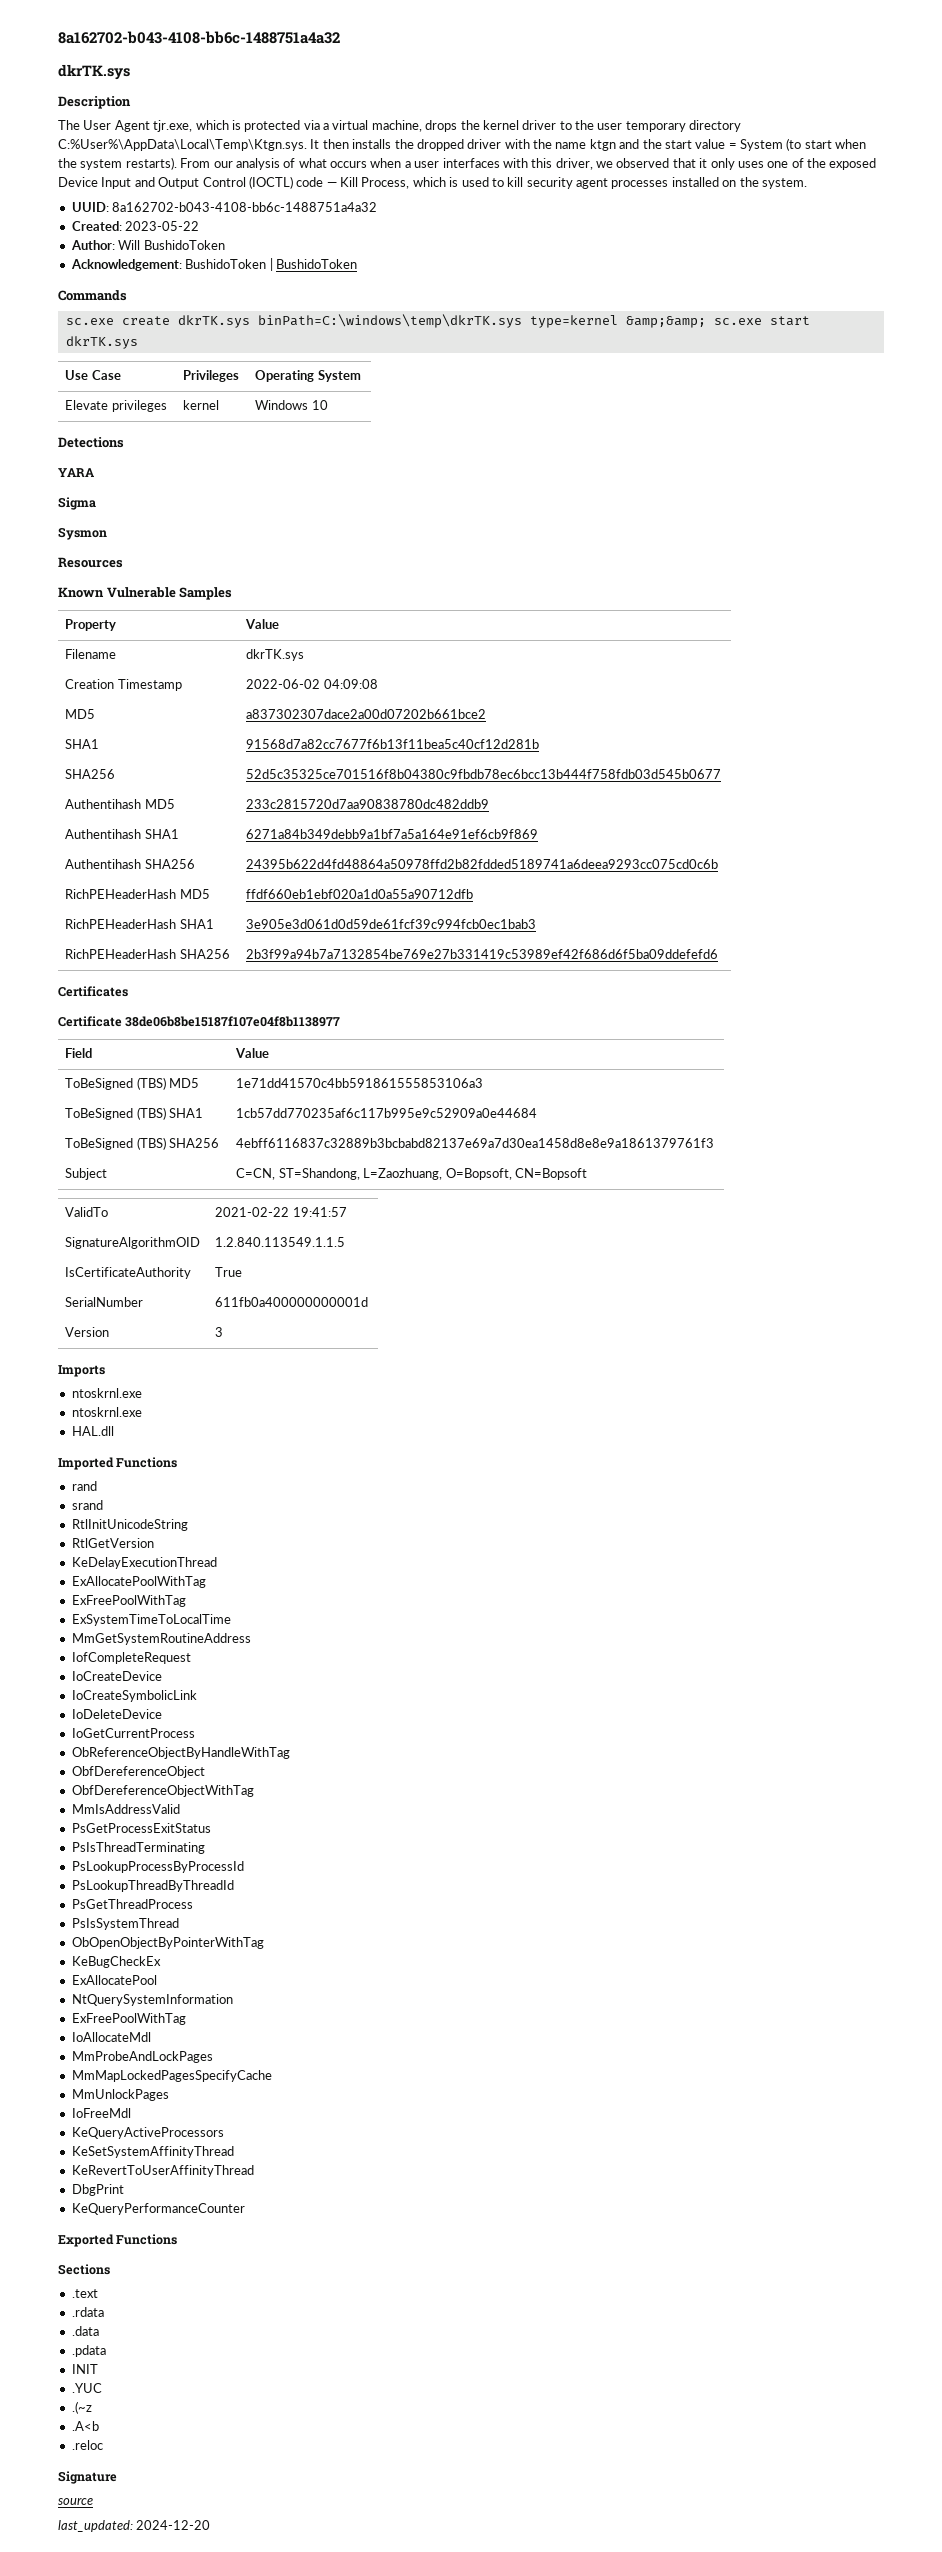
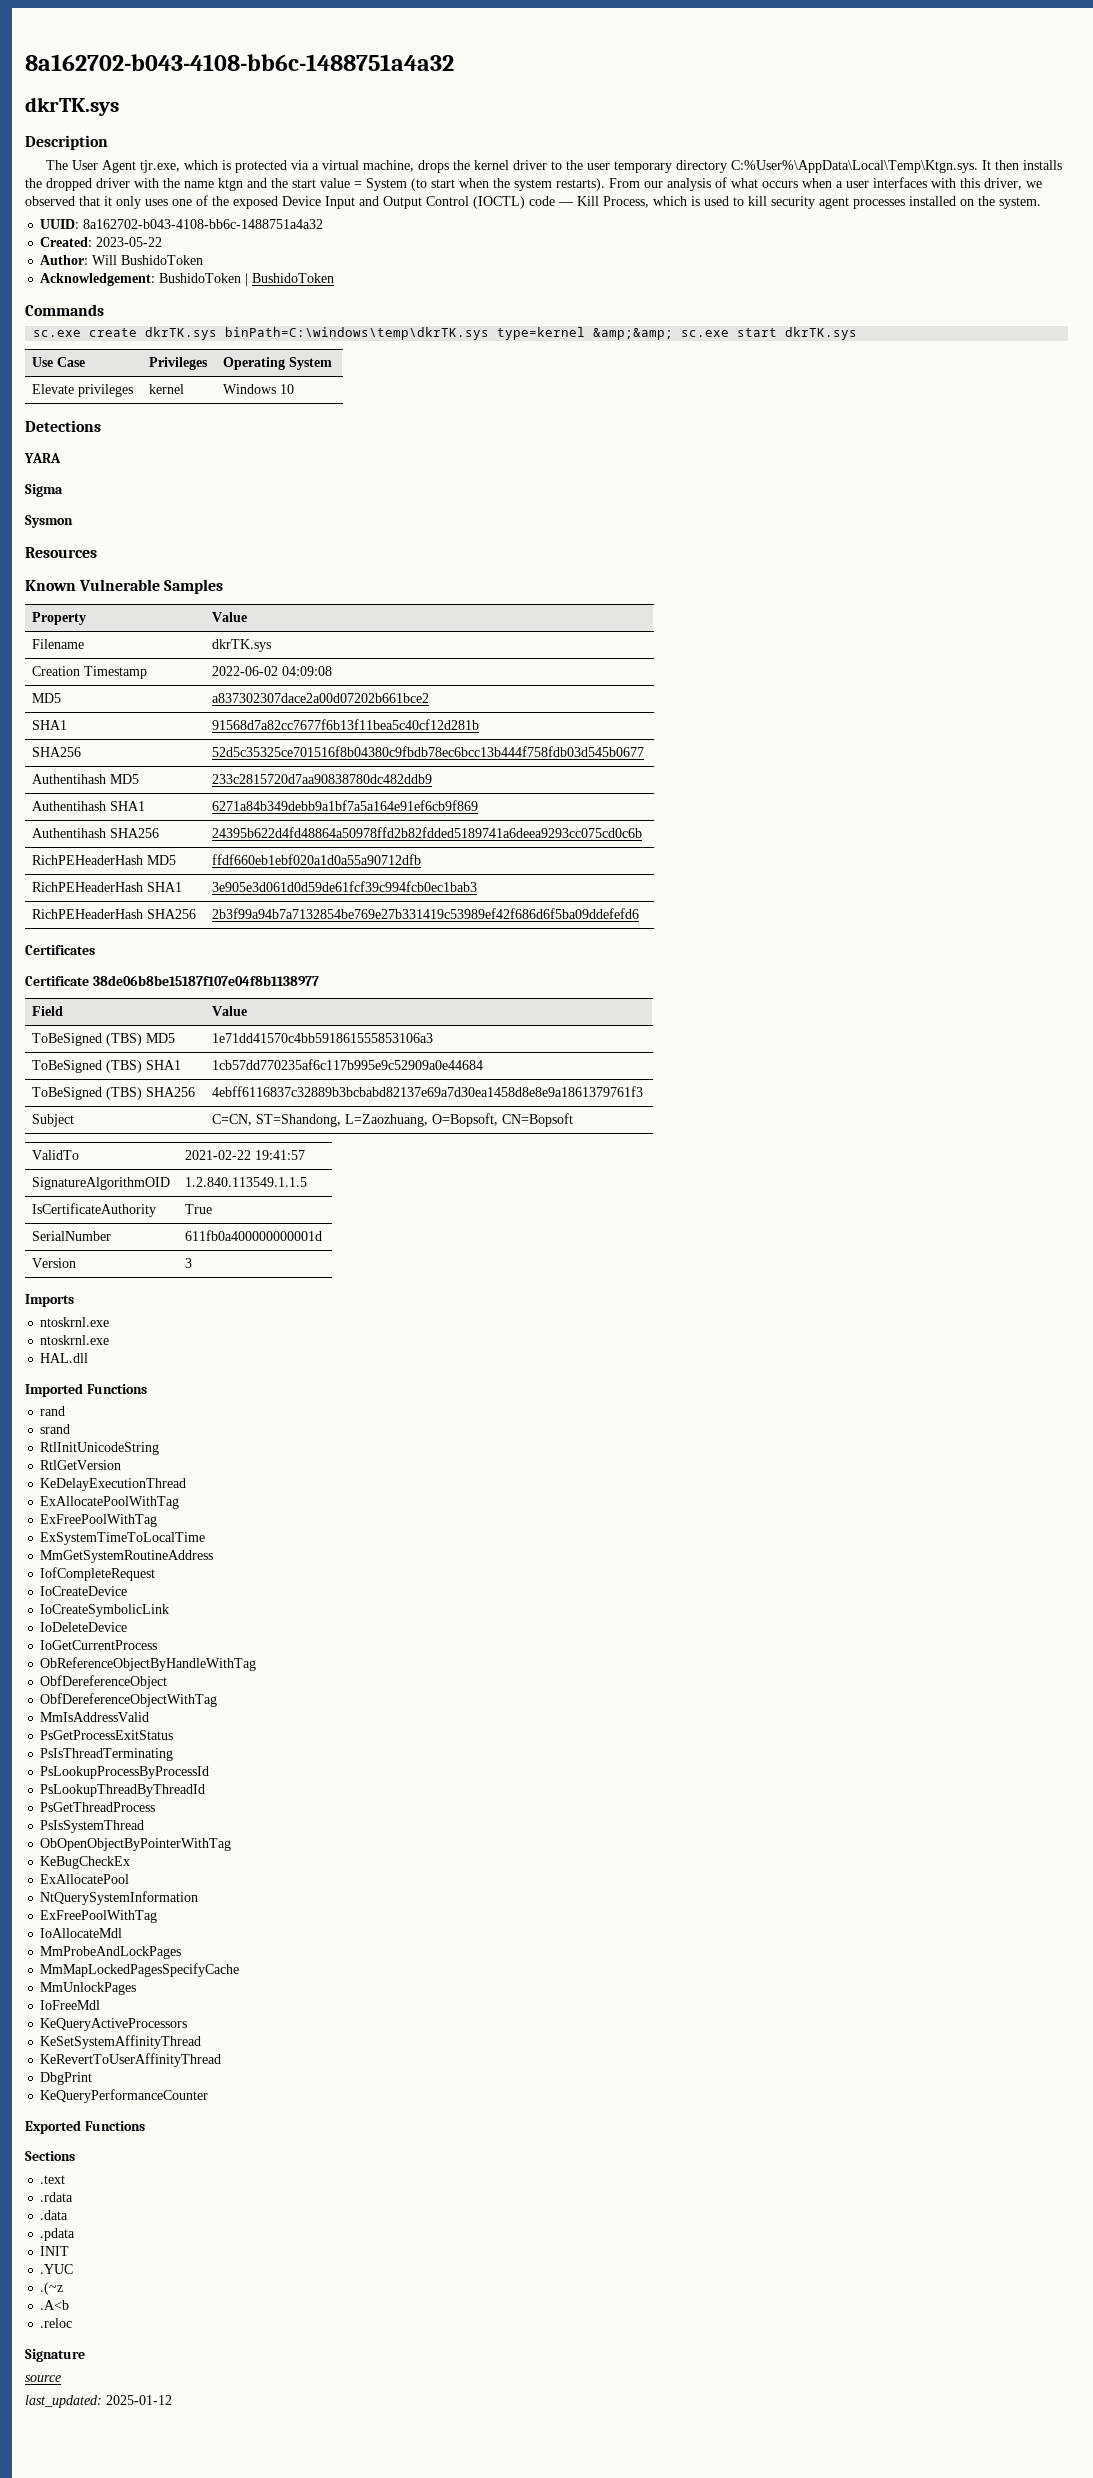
[136,2520,211,2530] 2024-12-20 -> [106,2395,172,2405] 2025-01-12

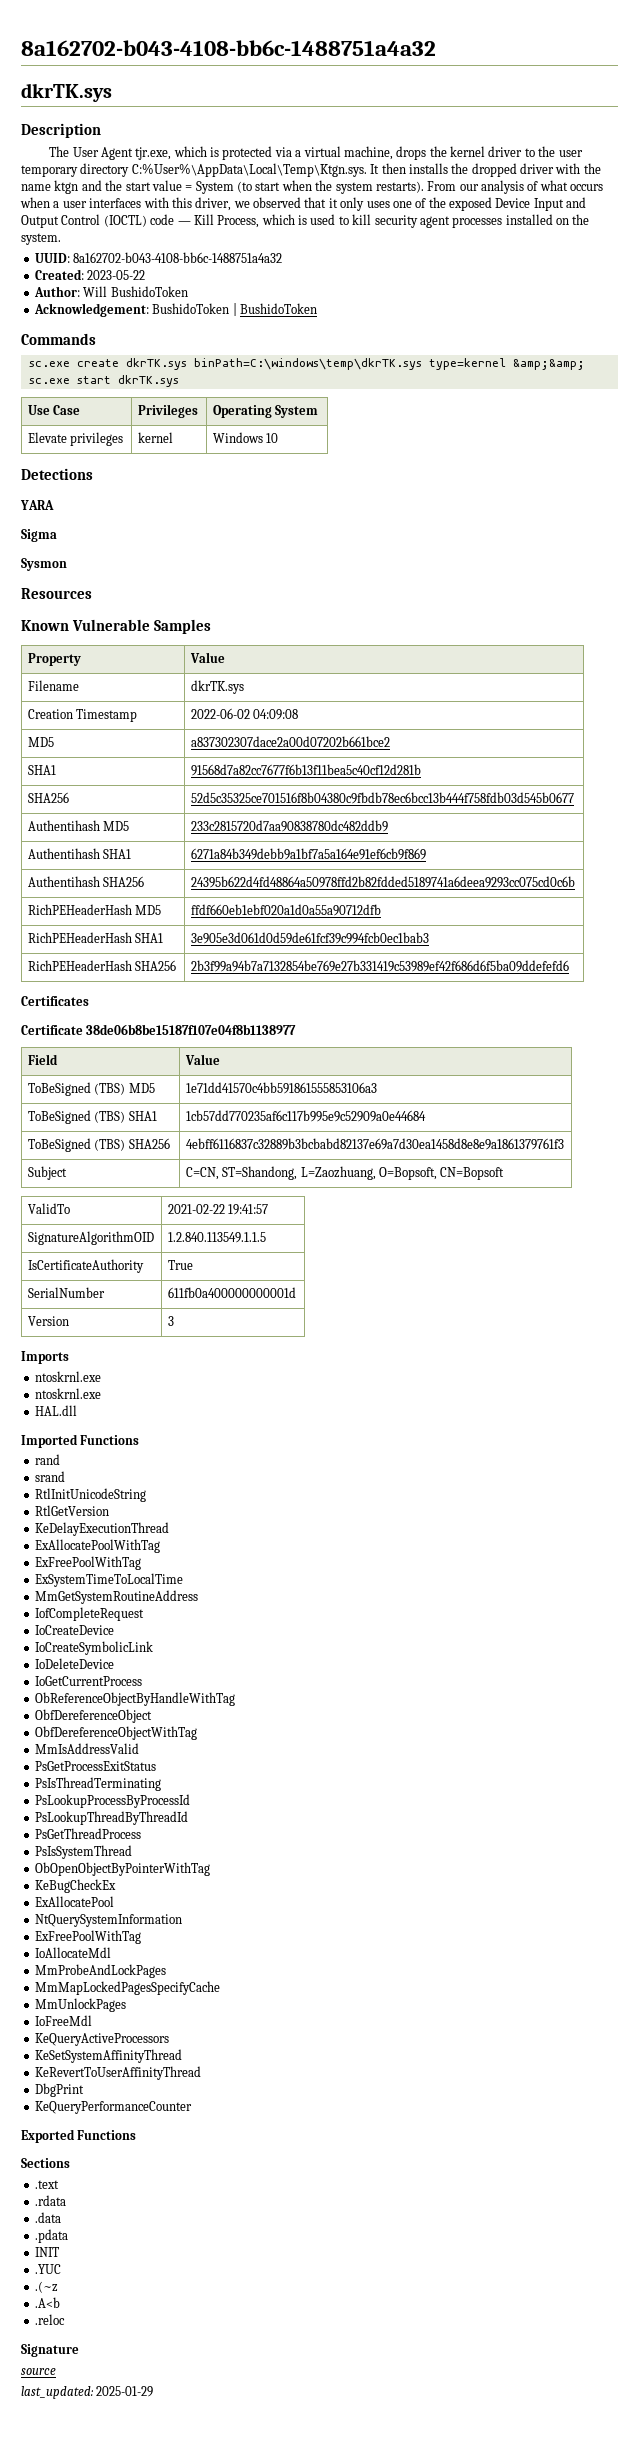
[106,2395,172,2405] 2025-01-12 -> [96,2386,154,2397] 2025-01-29

